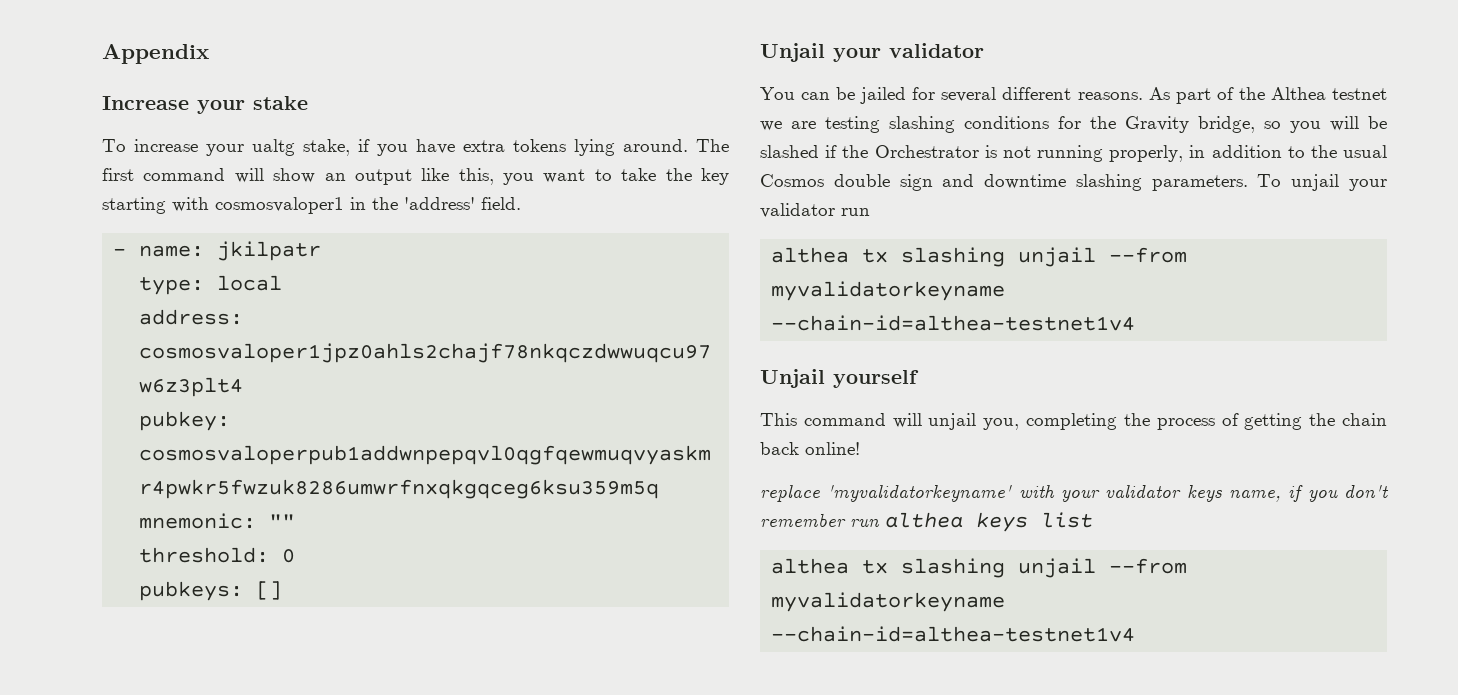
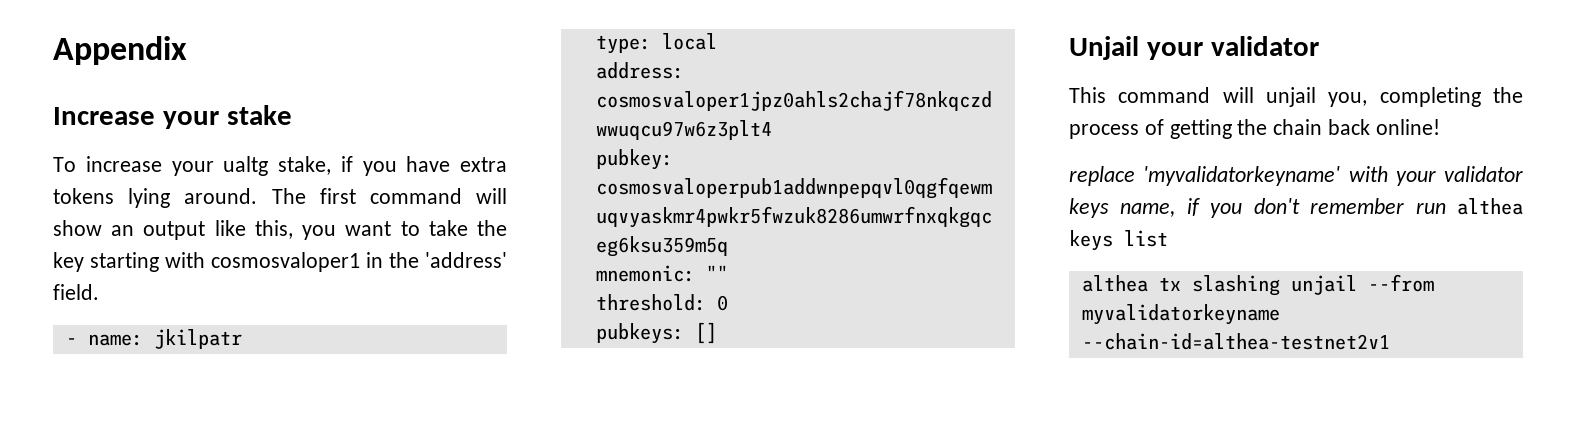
[760,87,1387,104] [760,116,1387,133] [760,145,1387,162] [760,174,1387,191] [760,203,870,218] [771,247,1188,267] [771,281,1006,301] [771,315,1136,331] [760,369,919,388] // You can be jailed for several different reasons. As part of the Althea testnet we are testing slashing conditions for the Gravity bridge, so you will be slashed if the Orchestrator is not running properly, in addition to the usual Cosmos double sign and downtime slashing parameters. To unjail your validator run // althea tx slashing unjail --from myvalidatorkeyname --chain-id=althea-testnet1v4 // Unjail yourself -> (1319, 46) none
[771,626,1136,642] --chain-id=althea-testnet1v4 -> [1081,333,1390,350] --chain-id=althea-testnet2v1

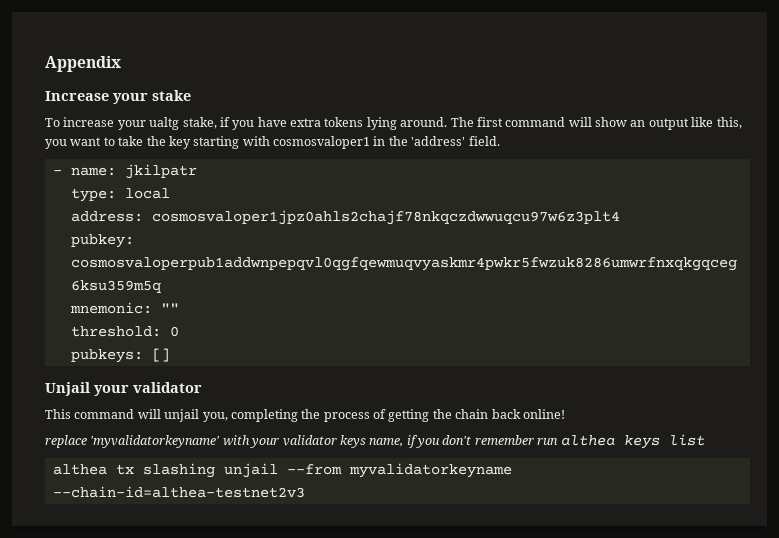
[1081,333,1390,350] --chain-id=althea-testnet2v1 -> [52,486,305,498] --chain-id=althea-testnet2v3

